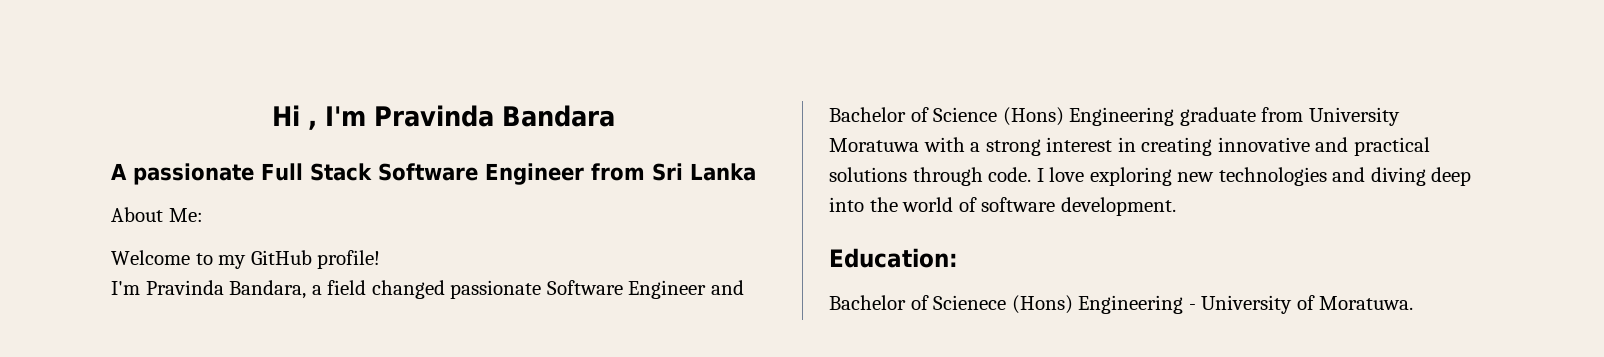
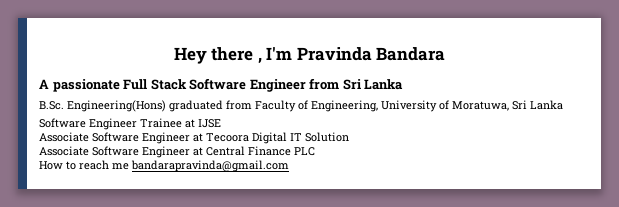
[271,105,300,126] Hi -> [173,47,254,64] Hey there
[111,207,203,222] [111,250,381,269] [111,280,744,299] [829,107,1400,126] [829,137,1430,156] [829,167,1472,186] [829,197,1176,216] [829,248,958,268] [829,295,1414,314] About Me: // Welcome to my GitHub profile! // I'm Pravinda Bandara, a field changed passionate Software Engineer and Bachelor of Science (Hons) Engineering graduate from University Moratuwa with a strong interest in creating innovative and practical solutions through code. I love exploring new technologies and diving deep into the world of software development. // Education: // Bachelor of Scienece (Hons) Engineering - University of Moratuwa. -> [39,100,563,112] [39,118,221,130] [39,132,349,144] [39,146,315,158] [39,160,289,172] B.Sc. Engineering(Hons) graduated from Faculty of Engineering, University of Moratuwa, Sri Lanka // Software Engineer Trainee at IJSE // Associate Software Engineer at Tecoora Digital IT Solution // Associate Software Engineer at Central Finance PLC // How to reach me bandarapravinda@gmail.com

